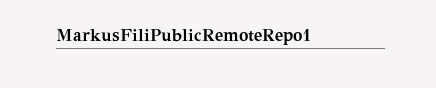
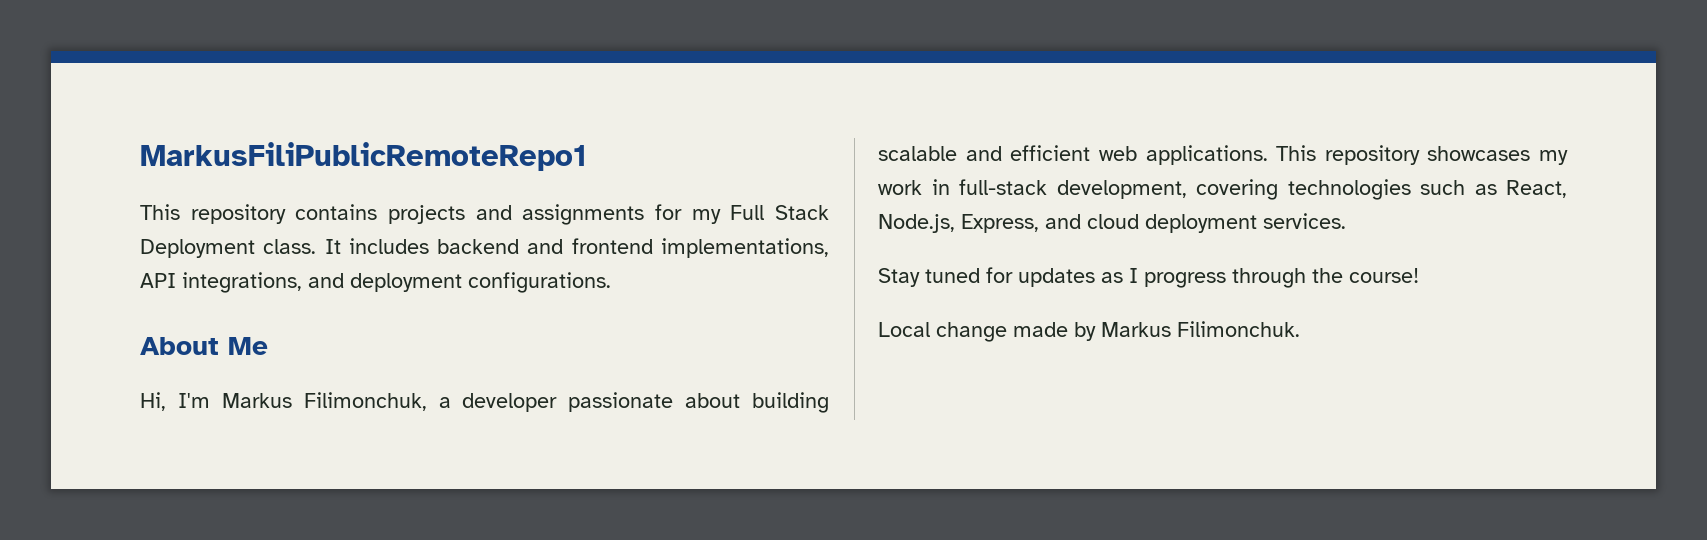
(311, 37) none -> [140,204,829,225] [140,238,829,258] [140,272,611,293] [140,337,268,355] [140,392,829,413] [878,145,1568,165] [878,179,1567,200] [878,213,1346,233] [878,267,1419,288] [878,321,1300,342] // This repository contains projects and assignments for my Full Stack Deployment class. It includes backend and frontend implementations, API integrations, and deployment configurations. // About Me // Hi, I'm Markus Filimonchuk, a developer passionate about building scalable and efficient web applications. This repository showcases my work in full-stack development, covering technologies such as React, Node.js, Express, and cloud deployment services. // Stay tuned for updates as I progress through the course! // Local change made by Markus Filimonchuk.

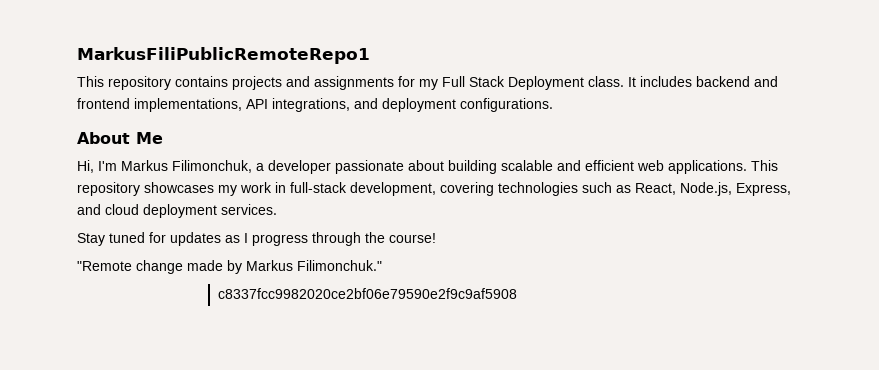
[878,322,930,337] Local -> [77,261,132,271] "Remote
[1177,321,1300,337] Filimonchuk. -> [297,260,382,271] [218,288,518,299] Filimonchuk." // c8337fcc9982020ce2bf06e79590e2f9c9af5908

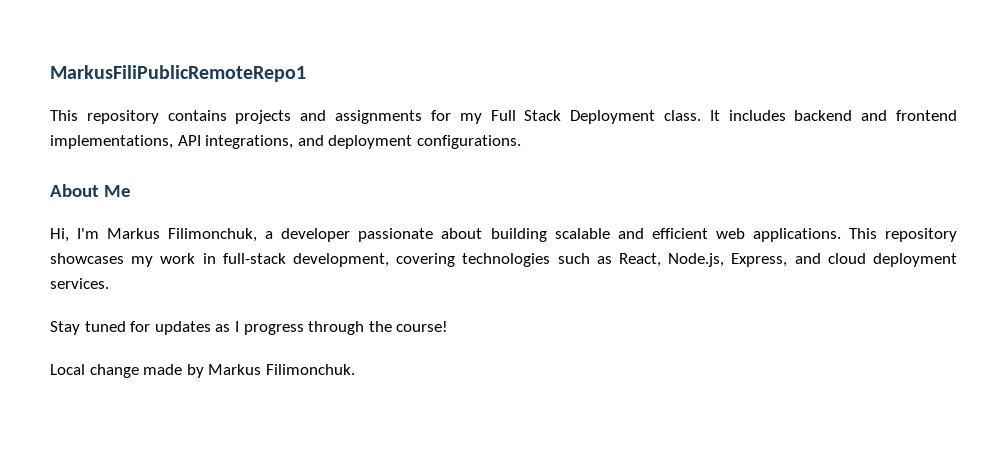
[77,261,132,271] "Remote -> [50,364,85,375] Local
[297,260,382,271] [218,288,518,299] Filimonchuk." // c8337fcc9982020ce2bf06e79590e2f9c9af5908 -> [265,364,355,375] Filimonchuk.

